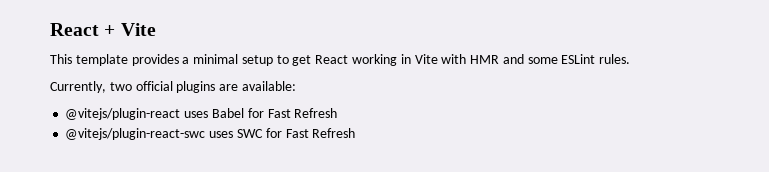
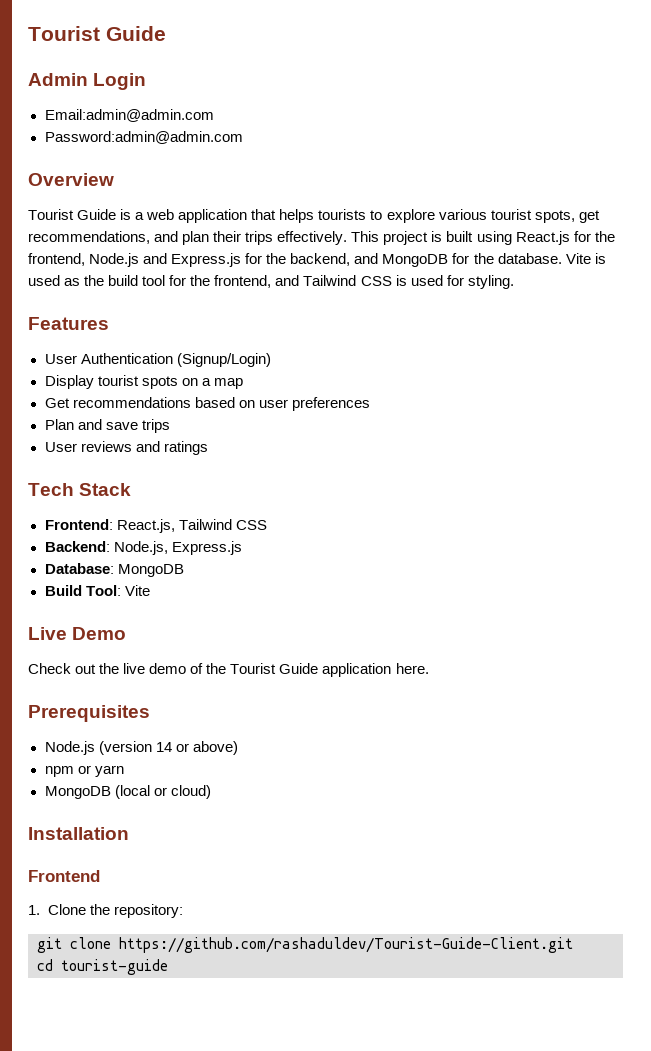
[50,23,156,36] [50,54,631,66] [50,81,296,93] [65,108,338,120] [65,128,356,140] React + Vite // This template provides a minimal setup to get React working in Vite with HMR and some ESLint rules. // Currently, two official plugins are available: // @vitejs/plugin-react uses Babel for Fast Refresh // @vitejs/plugin-react-swc uses SWC for Fast Refresh -> [28,26,166,41] [28,73,147,90] [44,109,214,122] [44,131,243,144] [28,173,114,186] [28,209,600,223] [28,231,615,245] [28,253,606,267] [28,275,514,289] [28,317,109,330] [44,353,271,367] [44,375,243,389] [44,397,370,411] [44,419,170,433] [44,441,208,455] [28,483,132,496] [44,519,267,533] [44,541,242,555] [44,563,184,577] [44,585,150,596] [28,627,127,640] [28,663,429,677] [28,705,150,722] [44,741,238,755] [44,765,124,777] [44,785,211,799] [28,827,129,840] [28,870,100,882] [28,904,183,918] [37,937,573,953] [37,959,168,975] Tourist Guide // Admin Login // Email:admin@admin.com // Password:admin@admin.com // Overview // Tourist Guide is a web application that helps tourists to explore various tourist spots, get recommendations, and plan their trips effectively. This project is built using React.js for the frontend, Node.js and Express.js for the backend, and MongoDB for the database. Vite is used as the build tool for the frontend, and Tailwind CSS is used for styling. // Features // User Authentication (Signup/Login) // Display tourist spots on a map // Get recommendations based on user preferences // Plan and save trips // User reviews and ratings // Tech Stack // Frontend: React.js, Tailwind CSS // Backend: Node.js, Express.js // Database: MongoDB // Build Tool: Vite // Live Demo // Check out the live demo of the Tourist Guide application here. // Prerequisites // Node.js (version 14 or above) // npm or yarn // MongoDB (local or cloud) // Installation // Frontend // 1. Clone the repository: // git clone https://github.com/rashaduldev/Tourist-Guide-Client.git // cd tourist-guide

